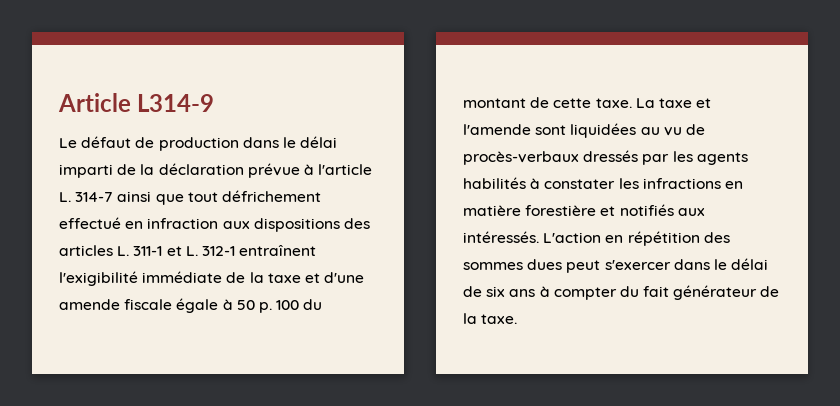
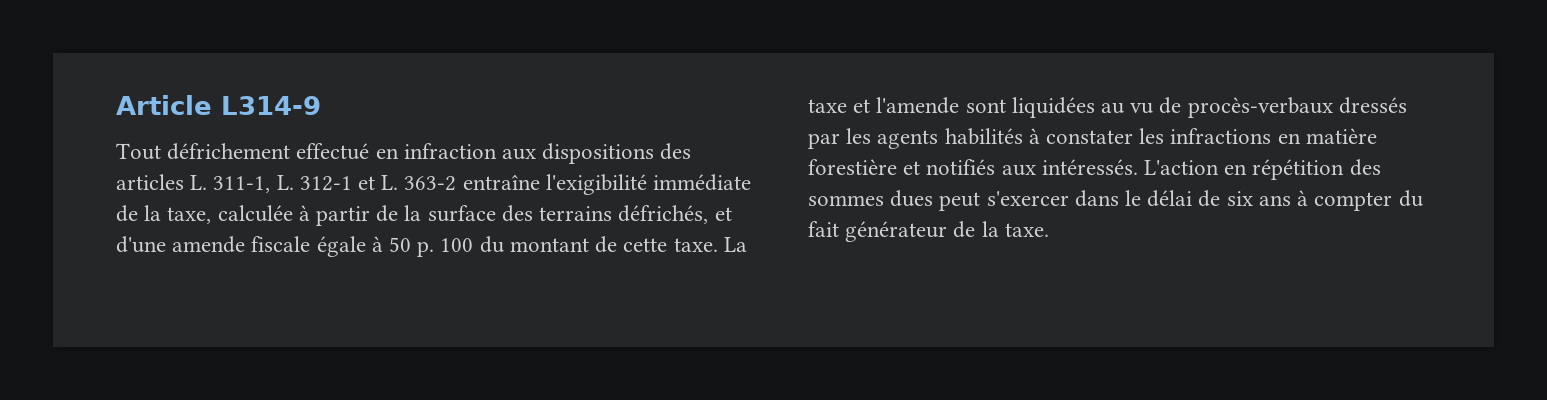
[59,136,338,151] [59,163,373,178] [59,191,218,205] Le défaut de production dans le délai imparti de la déclaration prévue à l'article L. 314-7 ainsi que tout -> [116,143,161,160] Tout
[133,245,317,256] [59,271,301,286] 311-1 et L. 312-1 entraînent l'exigibilité immédiate de la taxe -> [213,174,752,195] [116,205,709,226] 311-1, L. 312-1 et L. 363-2 entraîne l'exigibilité immédiate de la taxe, calculée à partir de la surface des terrains défrichés,

